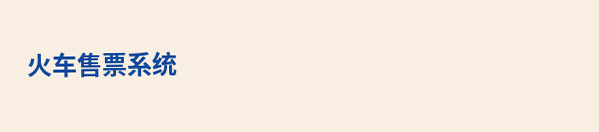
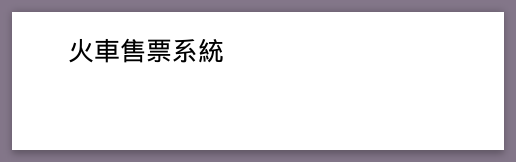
[51,51,178,78] 车售票系统 -> [94,38,224,63] 車售票系統

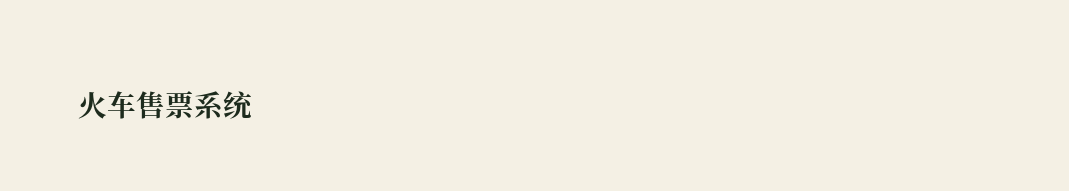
[94,38,224,63] 車售票系統 -> [107,91,253,120] 车售票系统

